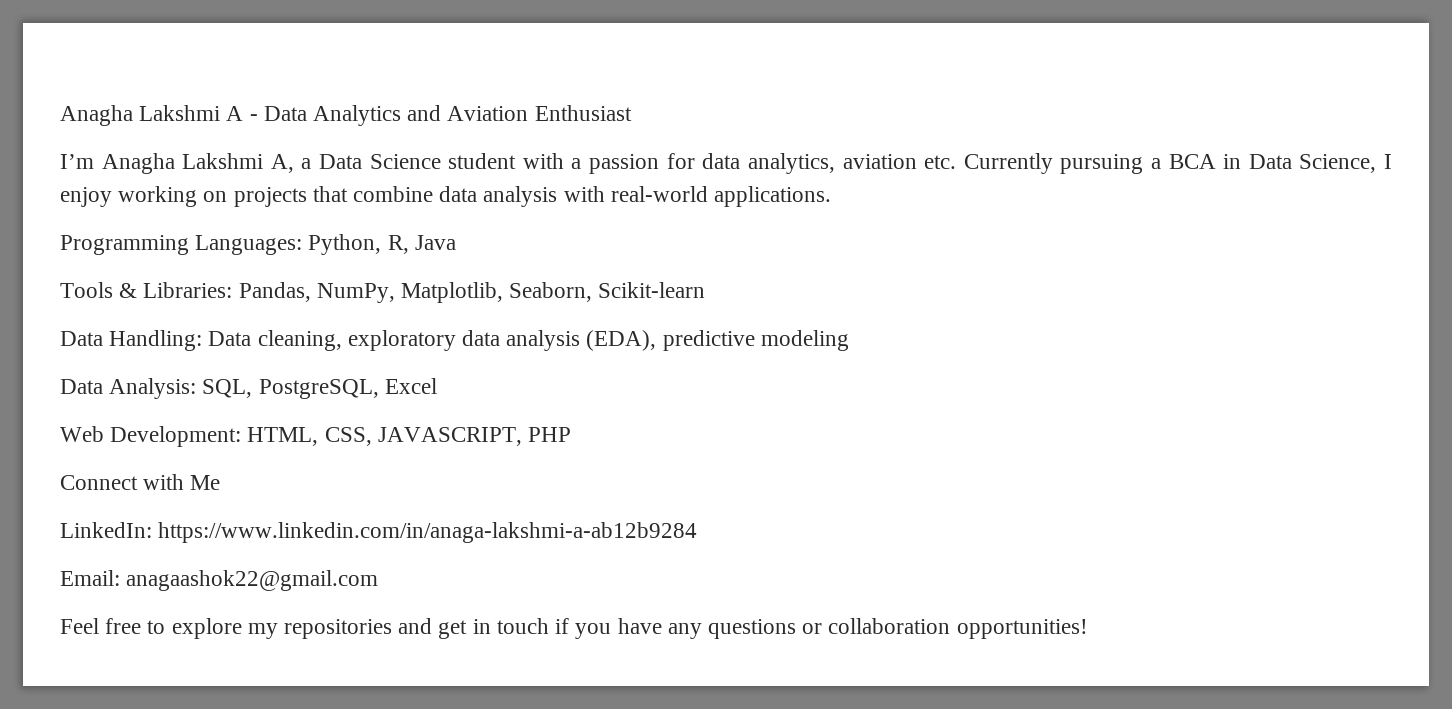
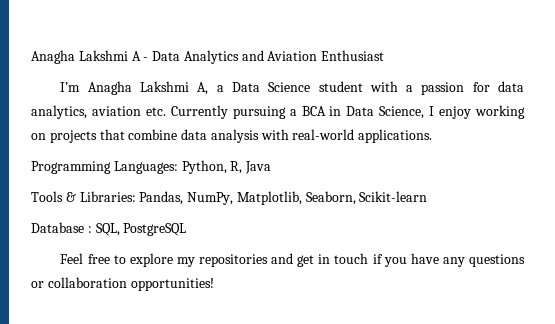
[60,330,849,351] [60,378,437,399] [60,426,572,447] [60,474,221,490] [60,522,698,543] [60,570,379,591] Data Handling: Data cleaning, exploratory data analysis (EDA), predictive modeling // Data Analysis: SQL, PostgreSQL, Excel // Web Development: HTML, CSS, JAVASCRIPT, PHP // Connect with Me // LinkedIn: https://www.linkedin.com/in/anaga-lakshmi-a-ab12b9284 // Email: anagaashok22@gmail.com -> [31,222,187,236] Database : SQL, PostgreSQL

